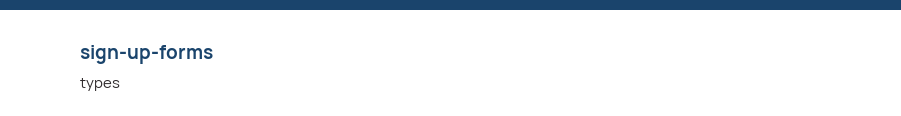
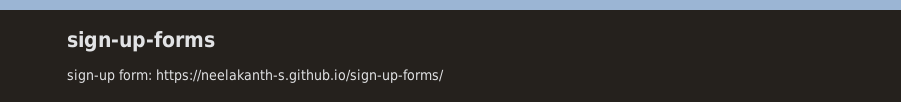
[80,78,120,91] types -> [67,69,444,83] sign-up form: https://neelakanth-s.github.io/sign-up-forms/

